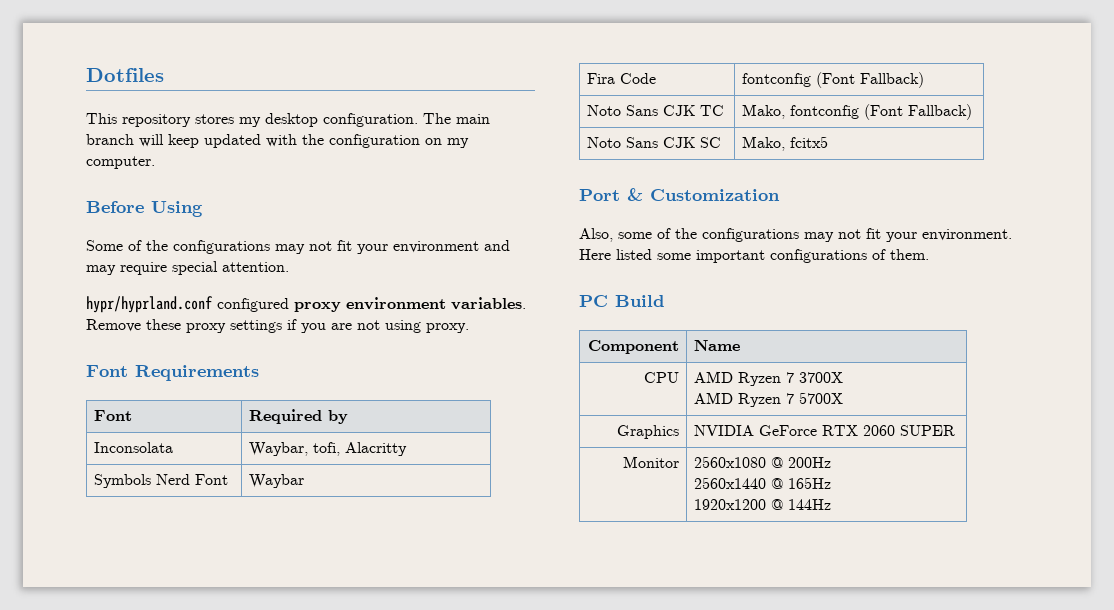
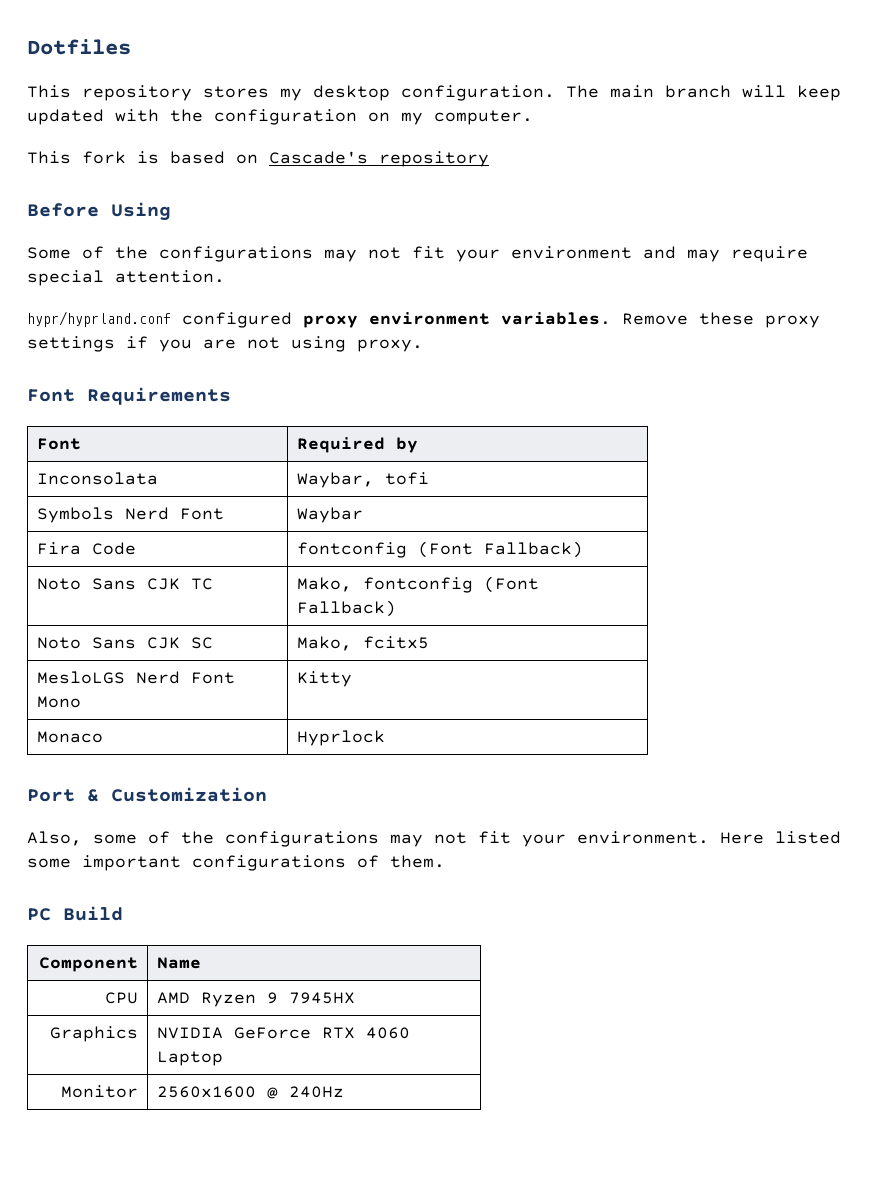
(155, 162) none -> [27,151,489,167] // This fork is based on Cascade's repository
[312,442,407,456] tofi, Alacritty -> [385,472,430,485] tofi
(828, 142) none -> [37,671,236,684] [37,696,82,708] [297,671,353,687] [37,731,104,743] [297,730,386,746] // MesloLGS Nerd Font Mono | Kitty // Monaco | Hyprlock
[785,372,843,383] [693,392,843,407] 7 3700X // AMD Ryzen 7 5700X -> [267,992,356,1004] 9 7945HX
[862,425,955,436] 2060 SUPER -> [366,1027,411,1039] [157,1051,224,1066] 4060 Laptop
[693,456,831,468] [693,477,831,489] [693,499,831,510] 2560x1080 @ 200Hz // 2560x1440 @ 165Hz // 1920x1200 @ 144Hz -> [157,1086,345,1099] 2560x1600 @ 240Hz

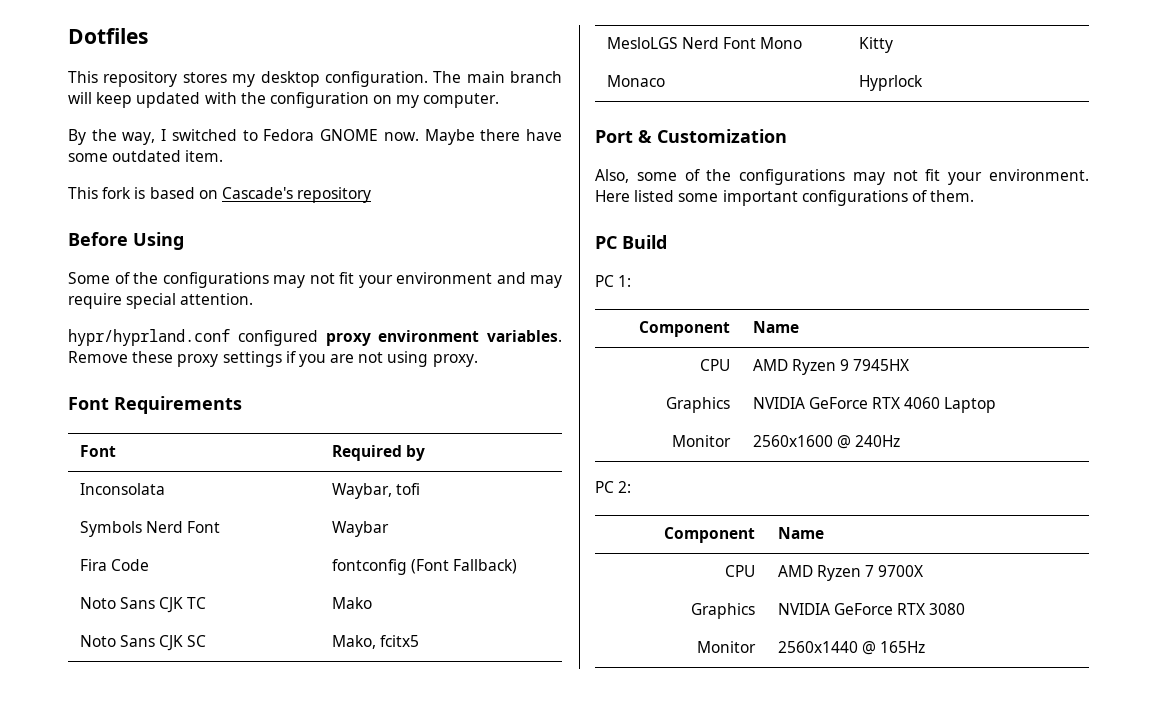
(533, 117) none -> [68,129,562,145] [68,150,224,162] // By the way, I switched to Fedora GNOME now. Maybe there have some outdated item.
[297,576,540,593] [297,600,397,617] Mako, fontconfig (Font Fallback) -> [331,597,372,609] Mako
(123, 913) none -> [595,275,632,287] // PC 1:
(345, 1092) none -> [595,481,632,493] [664,527,756,543] [777,527,824,539] [725,565,756,577] [777,565,925,581] [691,603,756,619] [777,603,966,615] [697,641,757,653] [777,641,926,655] // PC 2: // Component | Name // CPU | AMD Ryzen 7 9700X // Graphics | NVIDIA GeForce RTX 3080 // Monitor | 2560x1440 @ 165Hz

